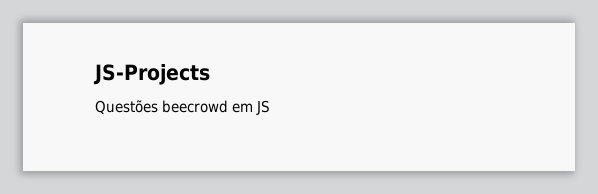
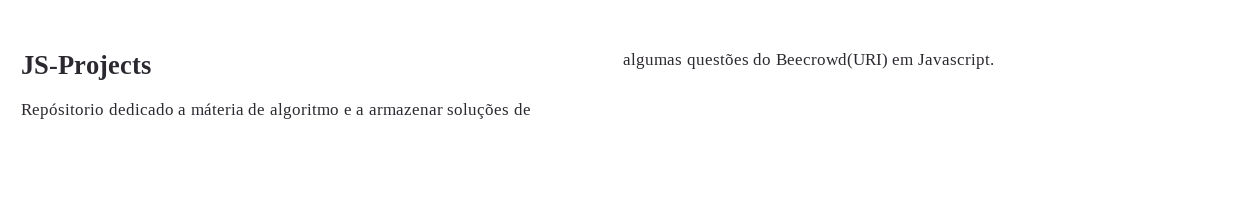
[95,100,271,115] Questões beecrowd em JS -> [21,103,531,119] [623,53,994,69] Repósitorio dedicado a máteria de algoritmo e a armazenar soluções de algumas questões do Beecrowd(URI) em Javascript.

